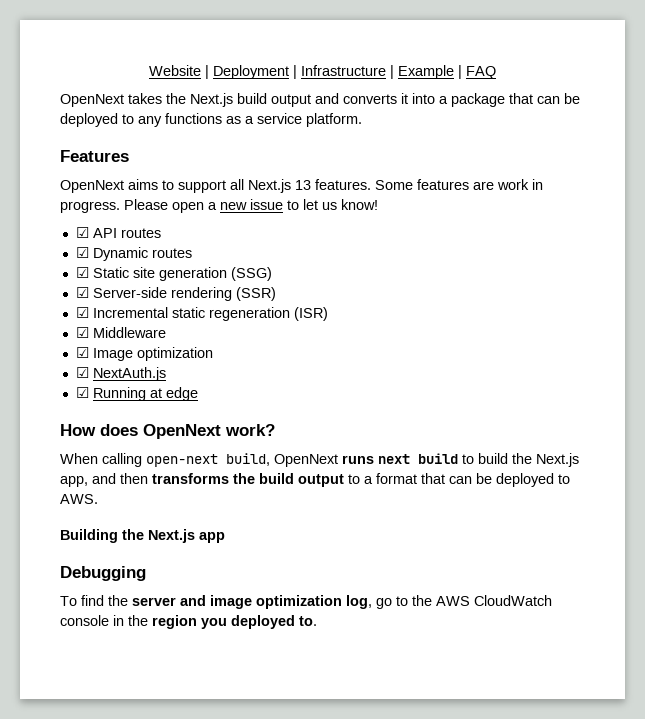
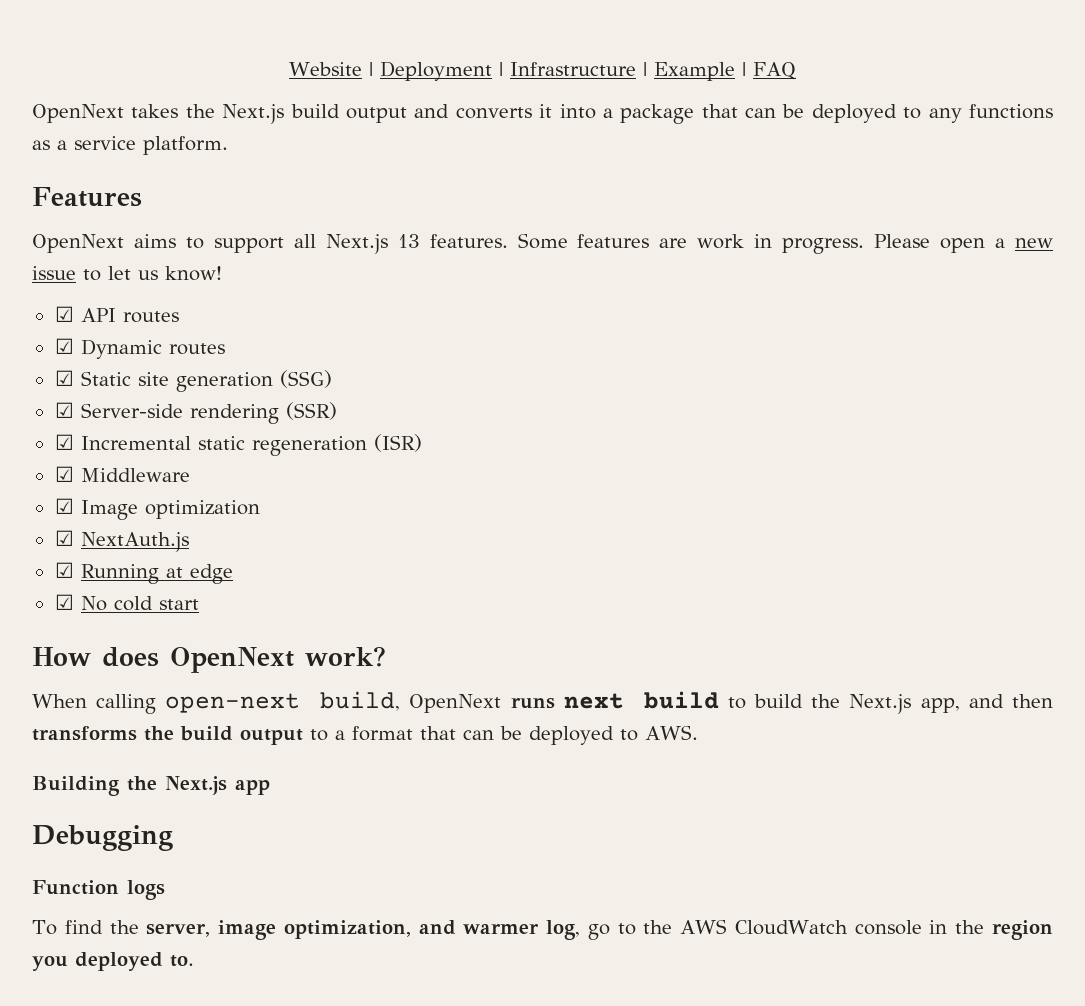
(198, 394) none -> [54,594,199,611] // ☑ No cold start
(146, 573) none -> [32,880,165,900] // Function logs
[132,595,342,609] server and image optimization -> [146,920,540,940] server, image optimization, and warmer

